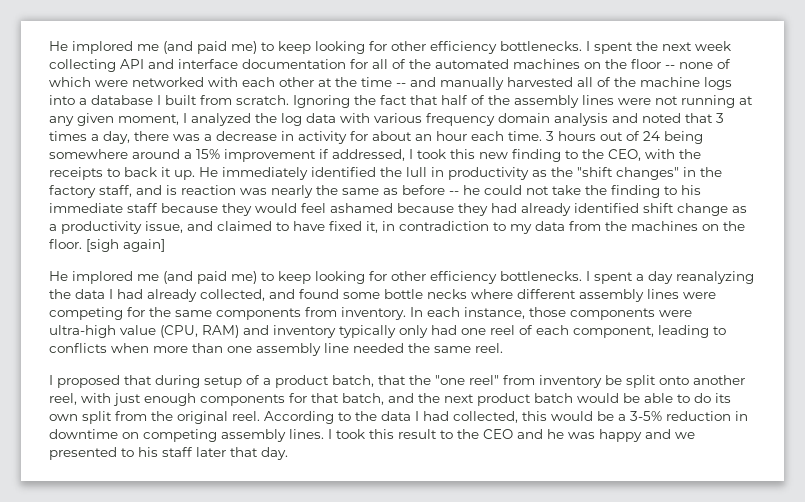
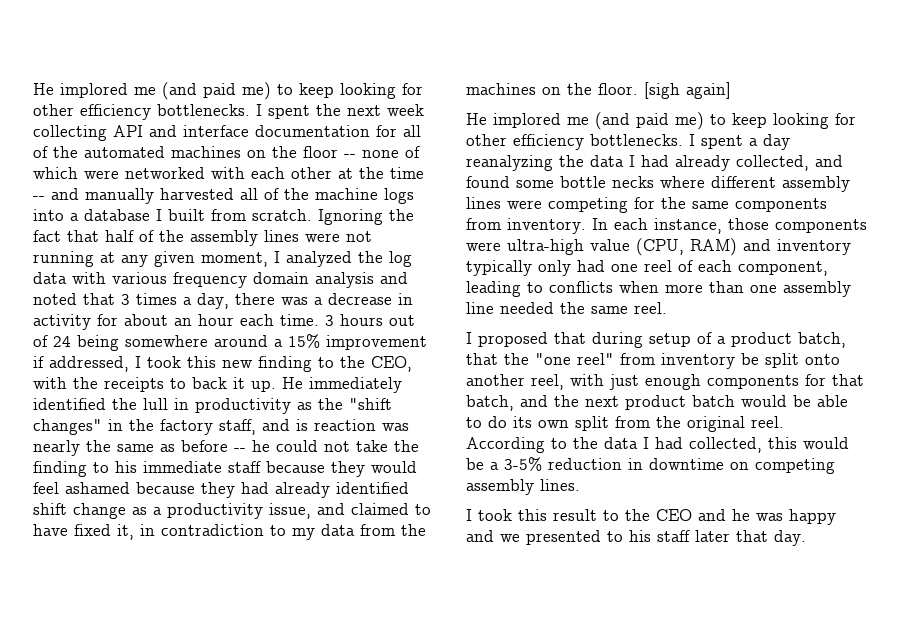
(324, 434) none -> (580, 485) //

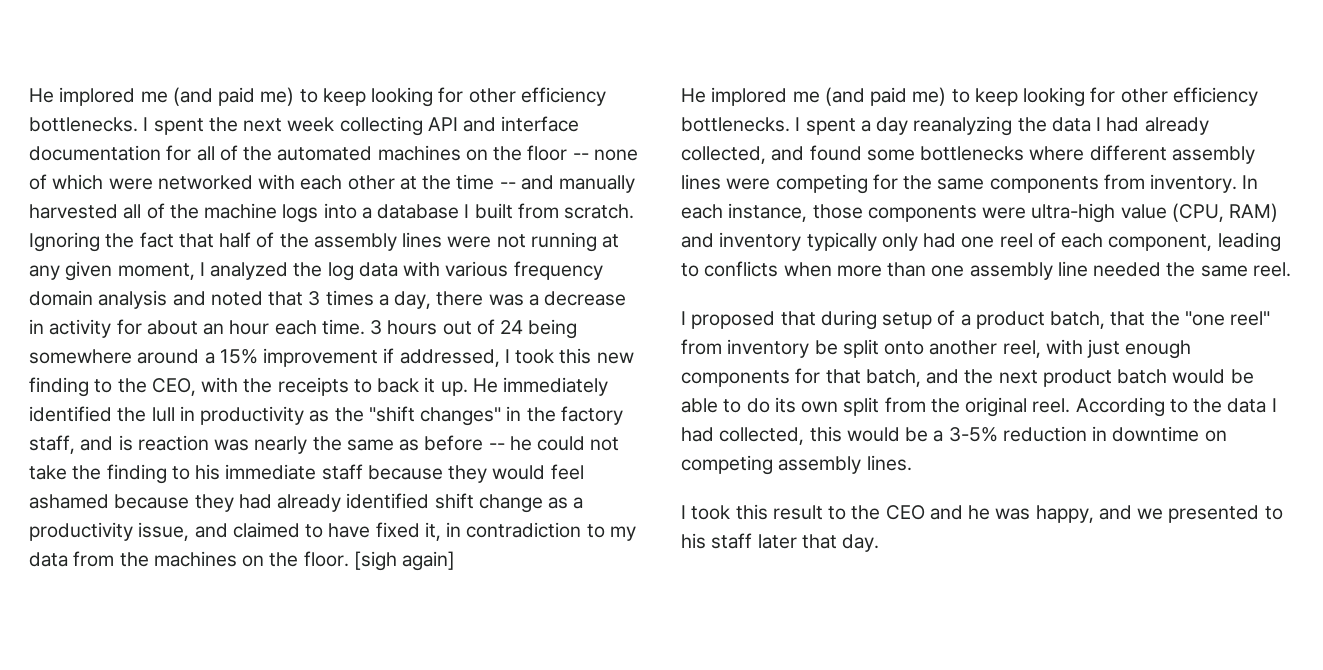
[560,176,654,188] bottle necks -> [920,146,1025,161] bottlenecks
[789,509,836,525] happy -> [1035,505,1094,523] happy,

